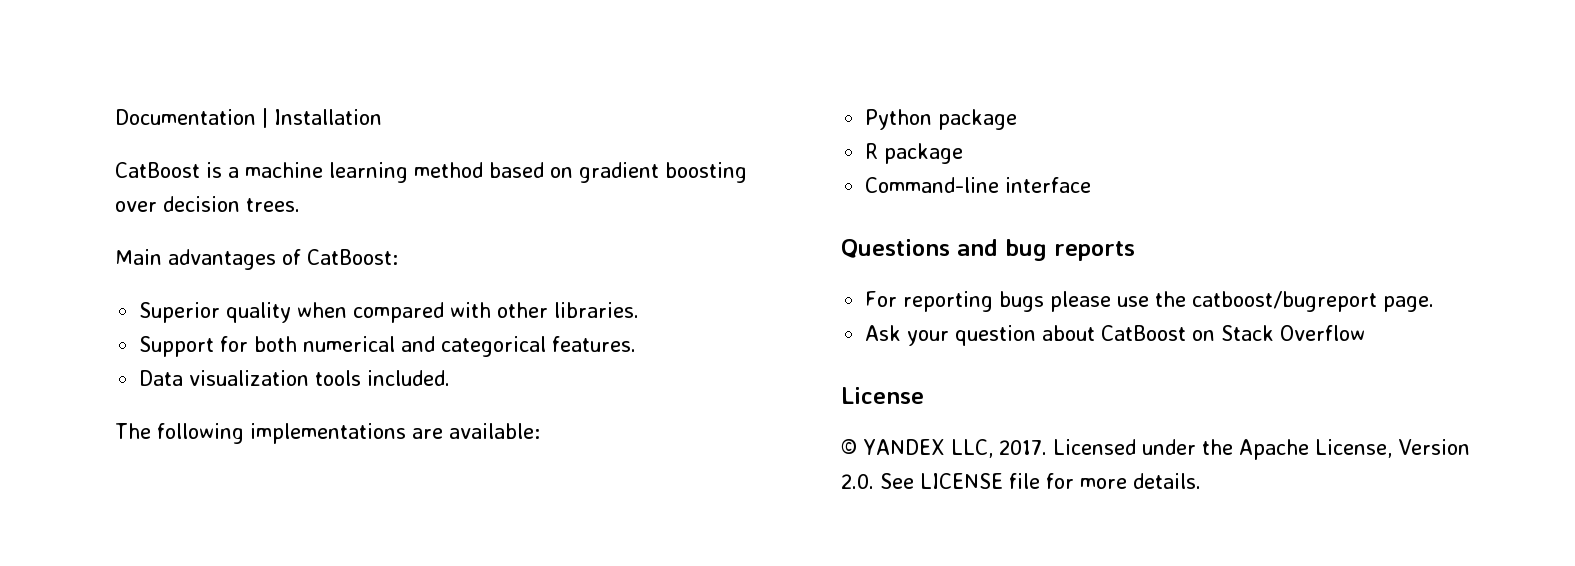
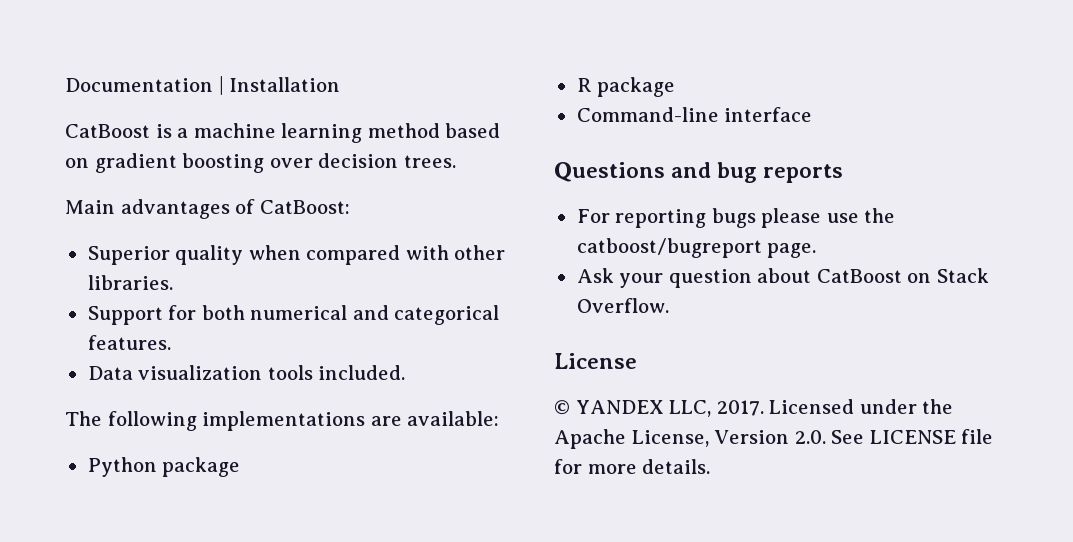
[1280,325,1366,341] Overflow -> [576,298,669,313] Overflow.

